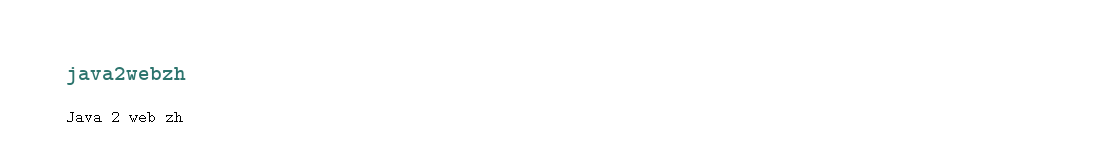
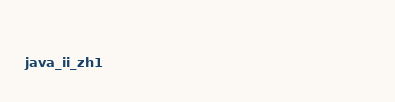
[66,67,186,85] [66,110,183,124] java2webzh // Java 2 web zh -> [24,57,103,70] java_ii_zh1

